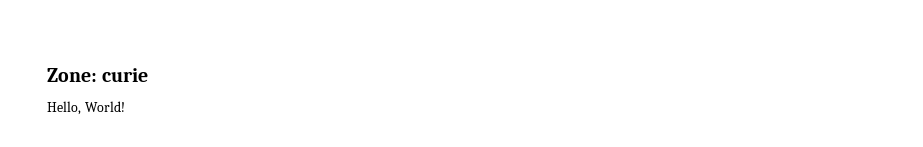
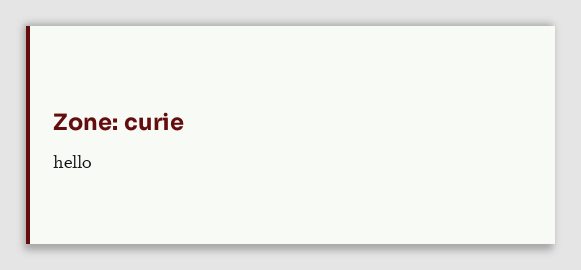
[47,101,125,115] Hello, World! -> [53,155,92,168] hello

